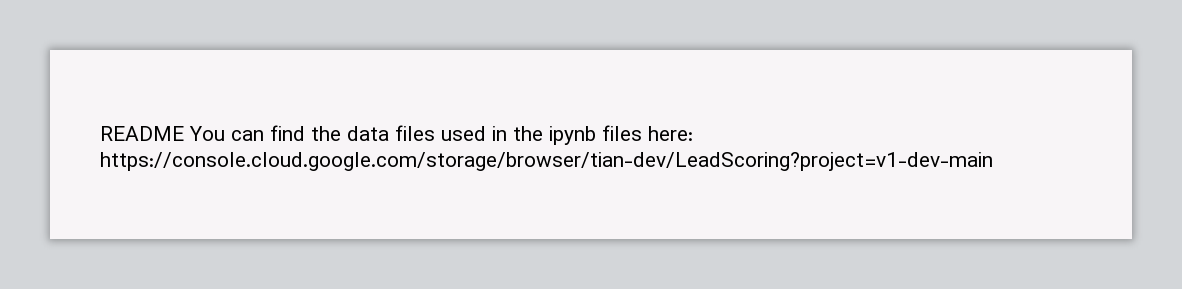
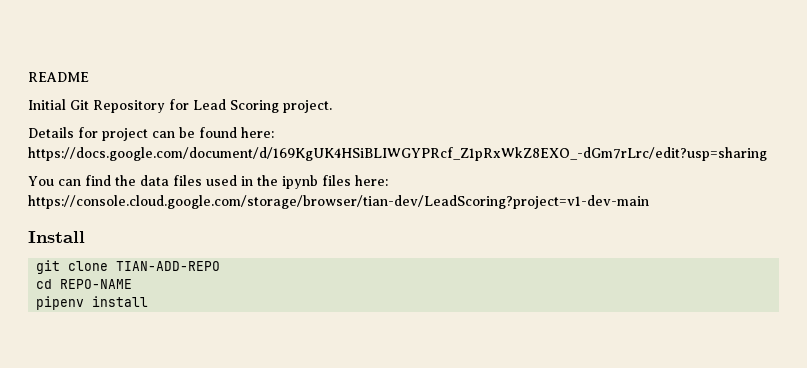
(184, 133) none -> [28,99,332,113] [28,127,274,141] [28,147,767,161] // Initial Git Repository for Lead Scoring project. // Details for project can be found here: https://docs.google.com/document/d/169KgUK4HSiBLIWGYPRcf_Z1pRxWkZ8EXO_-dGm7rLrc/edit?usp=sharing //
(993, 161) none -> [28,231,85,243] [36,260,221,274] [36,279,133,289] [36,296,149,310] // Install // git clone TIAN-ADD-REPO // cd REPO-NAME // pipenv install

